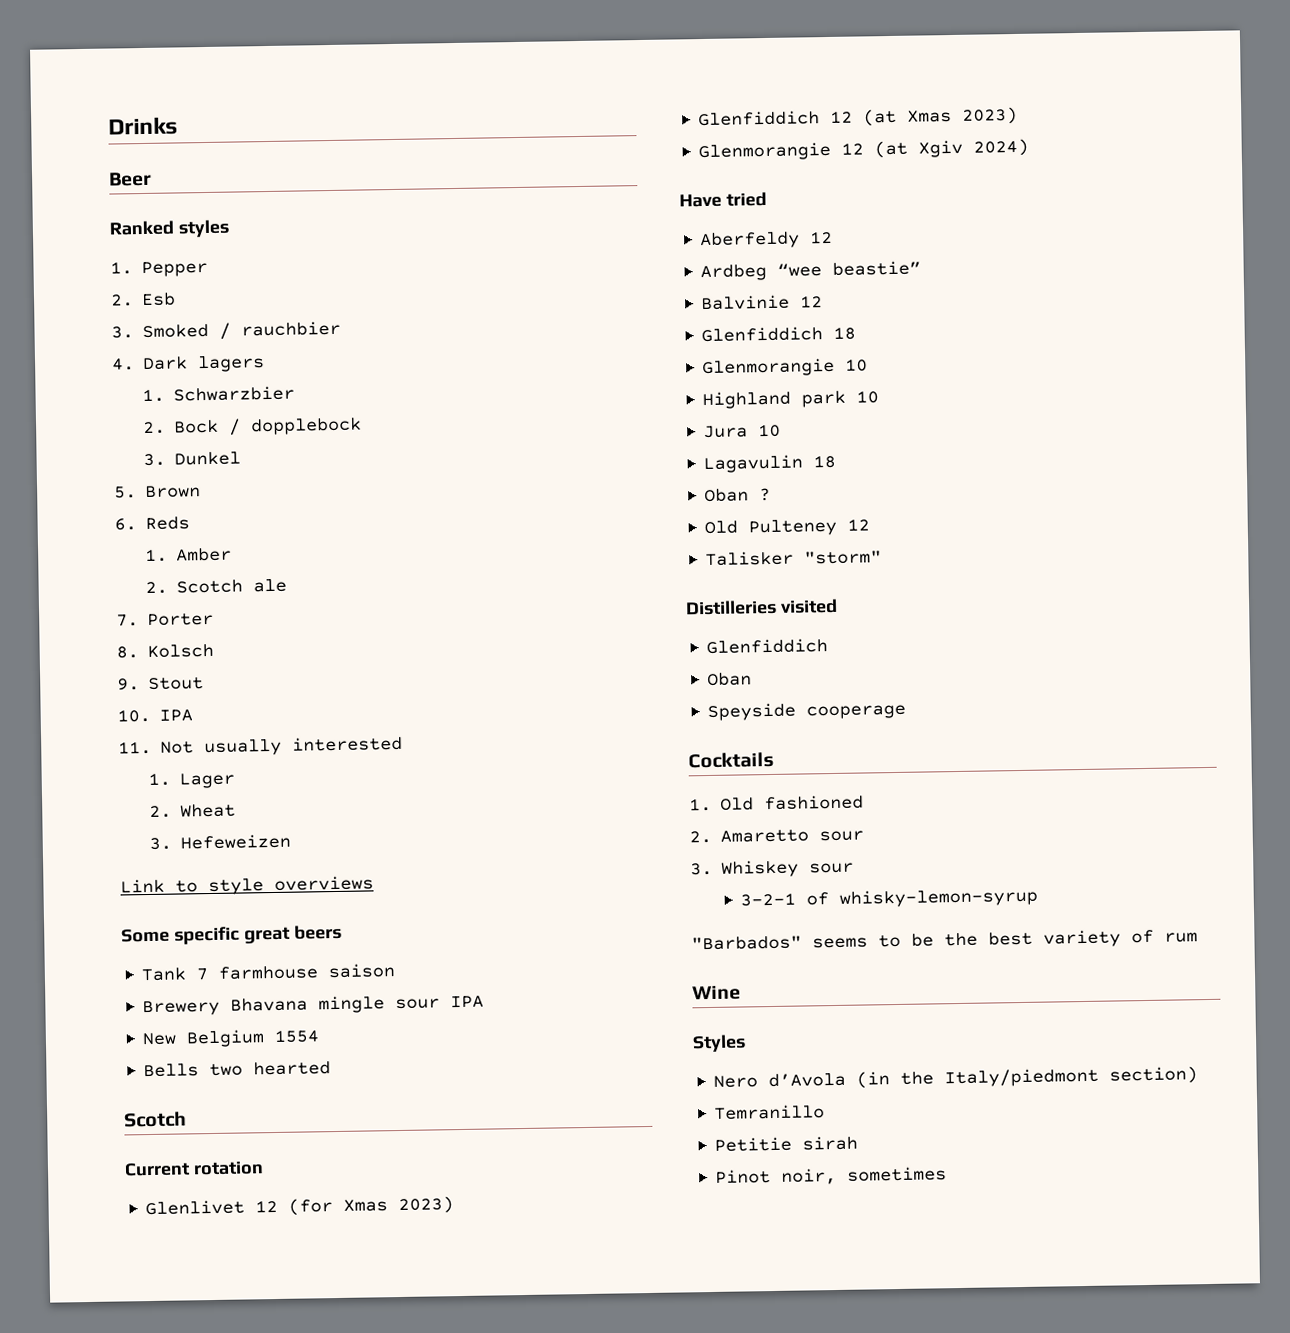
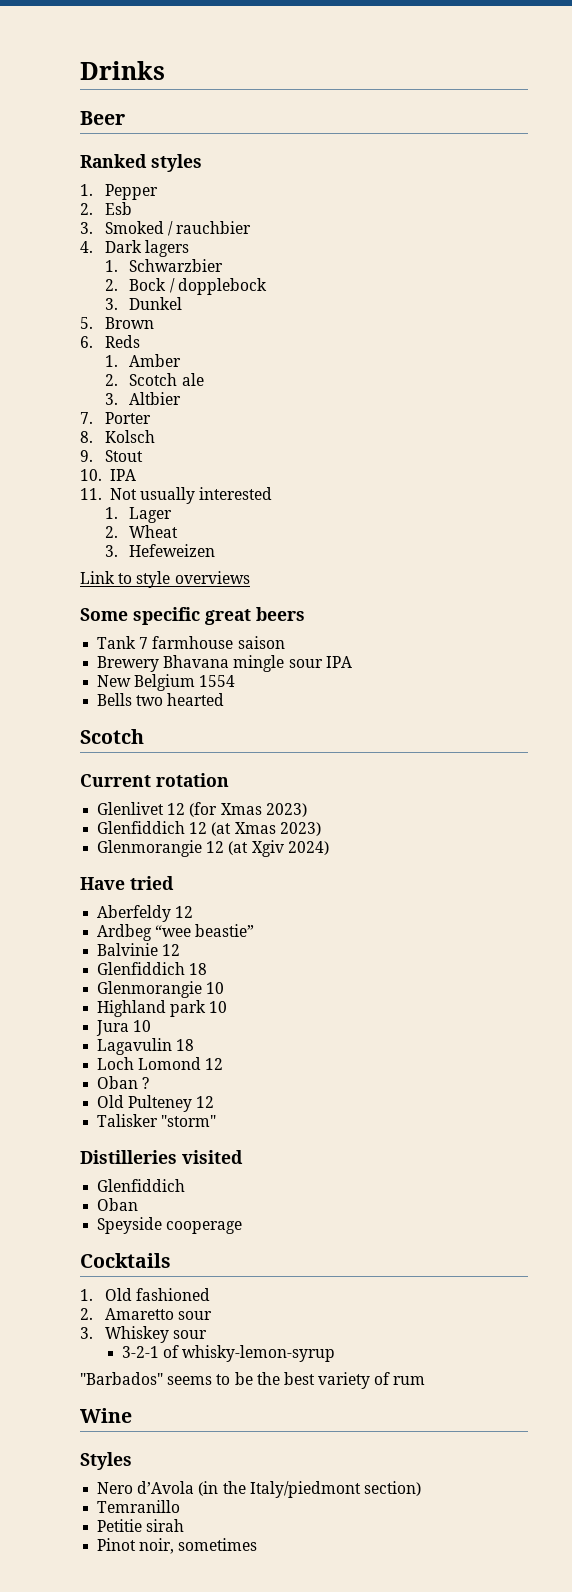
(288, 585) none -> [104,392,182,405] // 3. Altbier
(837, 461) none -> [97,1057,224,1070] // Loch Lomond 12

